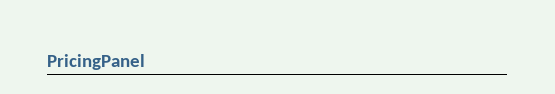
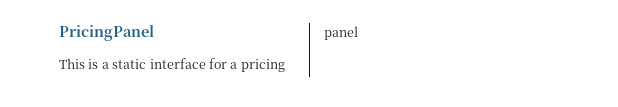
(145, 62) none -> [59,58,285,72] [324,26,358,40] // This is a static interface for a pricing panel

